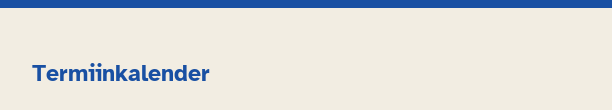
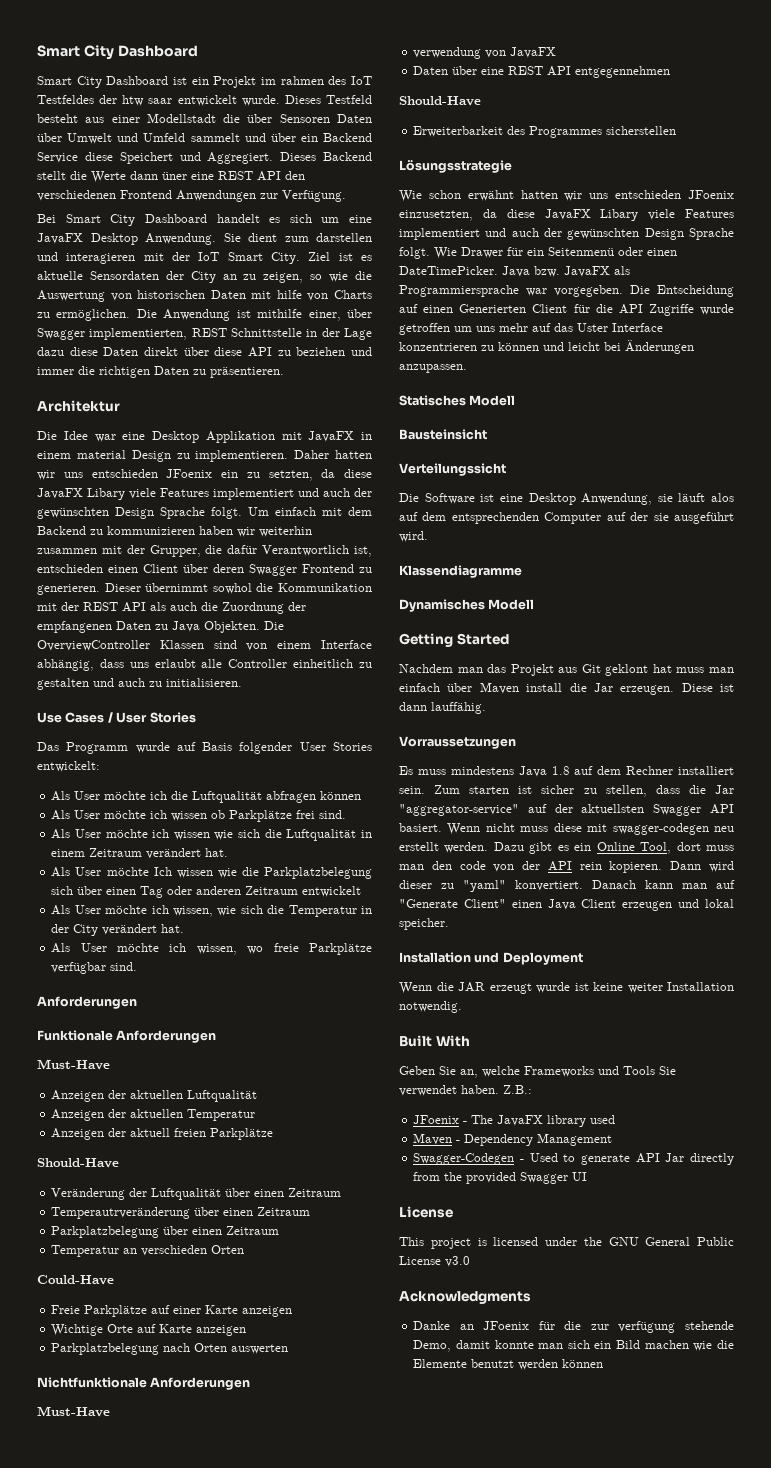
[32,63,210,81] Termiinkalender -> [37,45,198,60] [37,76,372,88] [37,95,372,106] [37,113,372,123] [37,133,372,144] [37,152,373,164] [37,171,305,183] [37,190,346,202] [37,214,372,226] [37,233,372,245] [37,252,372,264] [37,271,373,283] [37,290,372,302] [37,309,372,321] [37,328,372,340] [37,347,372,357] [37,366,284,378] [37,400,120,412] [37,431,372,443] [37,450,372,462] [37,469,372,481] [37,488,372,500] [37,507,372,519] [37,526,312,537] [37,545,372,557] [37,564,372,576] [37,583,372,595] [37,602,306,614] [37,621,284,633] [37,640,373,651] [37,659,372,671] [37,678,242,690] [37,712,196,723] [37,742,372,754] [37,761,100,772] [51,791,362,803] [51,810,347,822] [51,829,372,841] [51,848,229,859] [51,867,372,879] [51,886,362,898] [51,905,372,917] [51,924,185,936] [51,943,372,955] [51,962,138,974] [37,996,137,1009] [37,1030,217,1043] [37,1059,110,1070] [51,1090,258,1102] [51,1109,256,1121] [51,1128,274,1140] [37,1158,119,1168] [51,1188,342,1200] [51,1207,311,1219] [51,1226,280,1238] [51,1245,245,1257] [37,1275,114,1285] [51,1305,293,1317] [51,1324,247,1336] [51,1343,289,1355] [37,1377,251,1390] [37,1406,110,1417] [413,47,557,59] [413,66,671,78] [399,96,481,106] [413,126,677,138] [399,160,512,173] [399,190,734,202] [399,209,734,221] [399,228,734,240] [399,247,677,259] [399,266,630,277] [399,285,734,297] [399,304,734,316] [399,323,663,335] [399,340,694,354] [399,364,467,373] [399,395,516,406] [399,429,487,440] [399,463,506,476] [399,493,734,505] [399,512,734,524] [399,531,428,542] [399,565,522,578] [399,599,535,612] [399,633,509,647] [399,664,734,676] [399,682,734,695] [399,702,486,714] [399,736,516,749] [399,766,734,777] [399,785,734,797] [399,804,734,816] [399,823,734,835] [399,842,735,854] [399,861,734,873] [399,880,735,892] [399,899,734,911] [399,918,449,930] [399,952,583,965] [399,982,734,994] [399,1001,462,1013] [399,1035,470,1047] [399,1066,676,1078] [399,1085,532,1096] [413,1115,616,1127] [413,1133,613,1146] [413,1153,734,1165] [413,1172,588,1184] [399,1206,453,1218] [399,1237,734,1249] [399,1256,470,1267] [399,1291,531,1304] [413,1321,734,1333] [413,1340,734,1352] [413,1359,604,1370] Smart City Dashboard // Smart City Dashboard ist ein Projekt im rahmen des IoT Testfeldes der htw saar entwickelt wurde. Dieses Testfeld besteht aus einer Modellstadt die über Sensoren Daten über Umwelt und Umfeld sammelt und über ein Backend Service diese Speichert und Aggregiert. Dieses Backend stellt die Werte dann üner eine REST API den verschiedenen Frontend Anwendungen zur Verfügung. // Bei Smart City Dashboard handelt es sich um eine JavaFX Desktop Anwendung. Sie dient zum darstellen und interagieren mit der IoT Smart City. Ziel ist es aktuelle Sensordaten der City an zu zeigen, so wie die Auswertung von historischen Daten mit hilfe von Charts zu ermöglichen. Die Anwendung ist mithilfe einer, über Swagger implementierten, REST Schnittstelle in der Lage dazu diese Daten direkt über diese API zu beziehen und immer die richtigen Daten zu präsentieren. // Architektur // Die Idee war eine Desktop Applikation mit JavaFX in einem material Design zu implementieren. Daher hatten wir uns entschieden JFoenix ein zu setzten, da diese JavaFX Libary viele Features implementiert und auch der gewünschten Design Sprache folgt. Um einfach mit dem Backend zu kommunizieren haben wir weiterhin zusammen mit der Grupper, die dafür Verantwortlich ist, entschieden einen Client über deren Swagger Frontend zu generieren. Dieser übernimmt sowhol die Kommunikation mit der REST API als auch die Zuordnung der empfangenen Daten zu Java Objekten. Die OverviewController Klassen sind von einem Interface abhängig, dass uns erlaubt alle Controller einheitlich zu gestalten und auch zu initialisieren. // Use Cases / User Stories // Das Programm wurde auf Basis folgender User Stories entwickelt: // Als User möchte ich die Luftqualität abfragen können // Als User möchte ich wissen ob Parkplätze frei sind. // Als User möchte ich wissen wie sich die Luftqualität in einem Zeitraum verändert hat. // Als User möchte Ich wissen wie die Parkplatzbelegung sich über einen Tag oder anderen Zeitraum entwickelt // Als User möchte ich wissen, wie sich die Temperatur in der City verändert hat. // Als User möchte ich wissen, wo freie Parkplätze verfügbar sind. // Anforderungen // Funktionale Anforderungen // Must-Have // Anzeigen der aktuellen Luftqualität // Anzeigen der aktuellen Temperatur // Anzeigen der aktuell freien Parkplätze // Should-Have // Veränderung der Luftqualität über einen Zeitraum // Temperautrveränderung über einen Zeitraum // Parkplatzbelegung über einen Zeitraum // Temperatur an verschieden Orten // Could-Have // Freie Parkplätze auf einer Karte anzeigen // Wichtige Orte auf Karte anzeigen // Parkplatzbelegung nach Orten auswerten // Nichtfunktionale Anforderungen // Must-Have // verwendung von JavaFX // Daten über eine REST API entgegennehmen // Should-Have // Erweiterbarkeit des Programmes sicherstellen // Lösungsstrategie // Wie schon erwähnt hatten wir uns entschieden JFoenix einzusetzten, da diese JavaFX Libary viele Features implementiert und auch der gewünschten Design Sprache folgt. Wie Drawer für ein Seitenmenü oder einen DateTimePicker. Java bzw. JavaFX als Programmiersprache war vorgegeben. Die Entscheidung auf einen Generierten Client für die API Zugriffe wurde getroffen um uns mehr auf das Uster Interface konzentrieren zu können und leicht bei Änderungen anzupassen. // Statisches Modell // Bausteinsicht // Verteilungssicht // Die Software ist eine Desktop Anwendung, sie läuft alos auf dem entsprechenden Computer auf der sie ausgeführt wird. // Klassendiagramme // Dynamisches Modell // Getting Started // Nachdem man das Projekt aus Git geklont hat muss man einfach über Maven install die Jar erzeugen. Diese ist dann lauffähig. // Vorraussetzungen // Es muss mindestens Java 1.8 auf dem Rechner installiert sein. Zum starten ist sicher zu stellen, dass die Jar "aggregator-service" auf der aktuellsten Swagger API basiert. Wenn nicht muss diese mit swagger-codegen neu erstellt werden. Dazu gibt es ein Online Tool, dort muss man den code von der API rein kopieren. Dann wird dieser zu "yaml" konvertiert. Danach kann man auf "Generate Client" einen Java Client erzeugen und lokal speicher. // Installation und Deployment // Wenn die JAR erzeugt wurde ist keine weiter Installation notwendig. // Built With // Geben Sie an, welche Frameworks und Tools Sie verwendet haben. Z.B.: // JFoenix - The JavaFX library used // Maven - Dependency Management // Swagger-Codegen - Used to generate API Jar directly from the provided Swagger UI // License // This project is licensed under the GNU General Public License v3.0 // Acknowledgments // Danke an JFoenix für die zur verfügung stehende Demo, damit konnte man sich ein Bild machen wie die Elemente benutzt werden können

